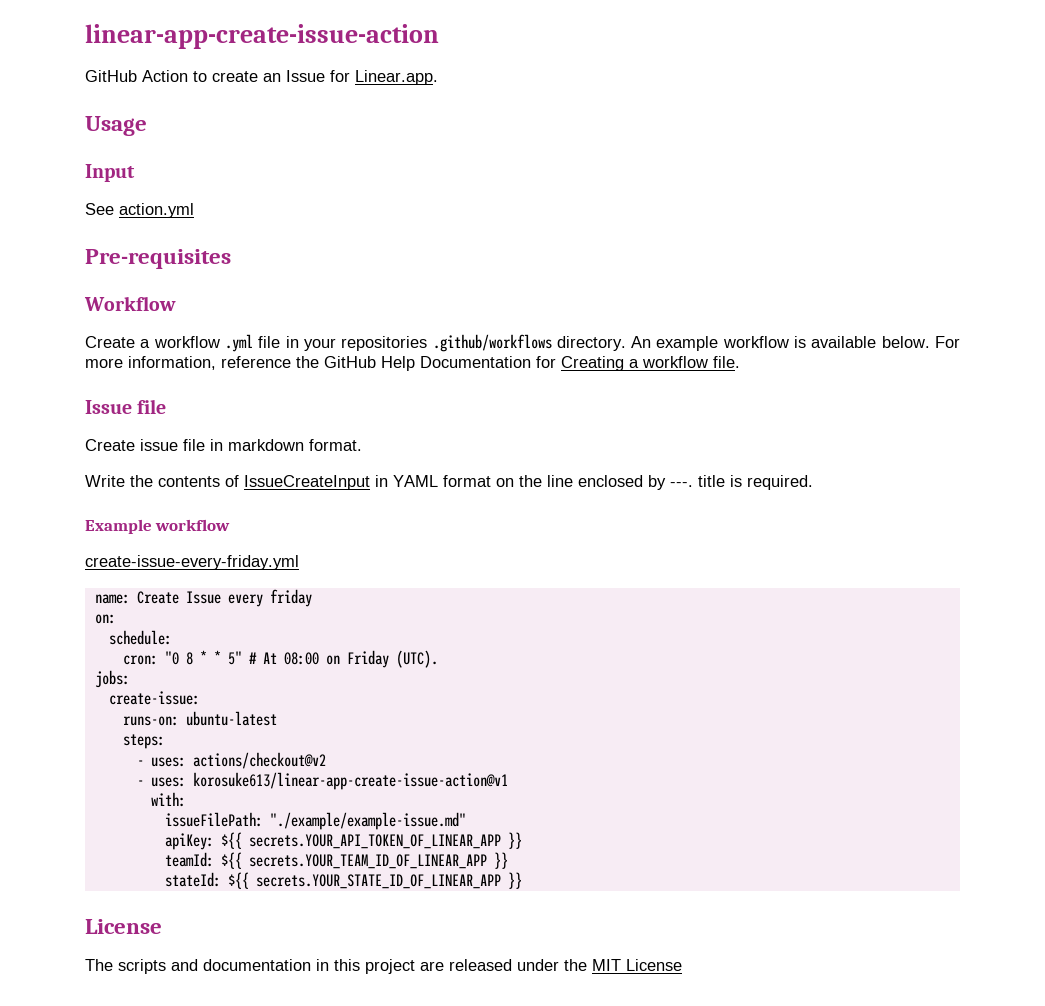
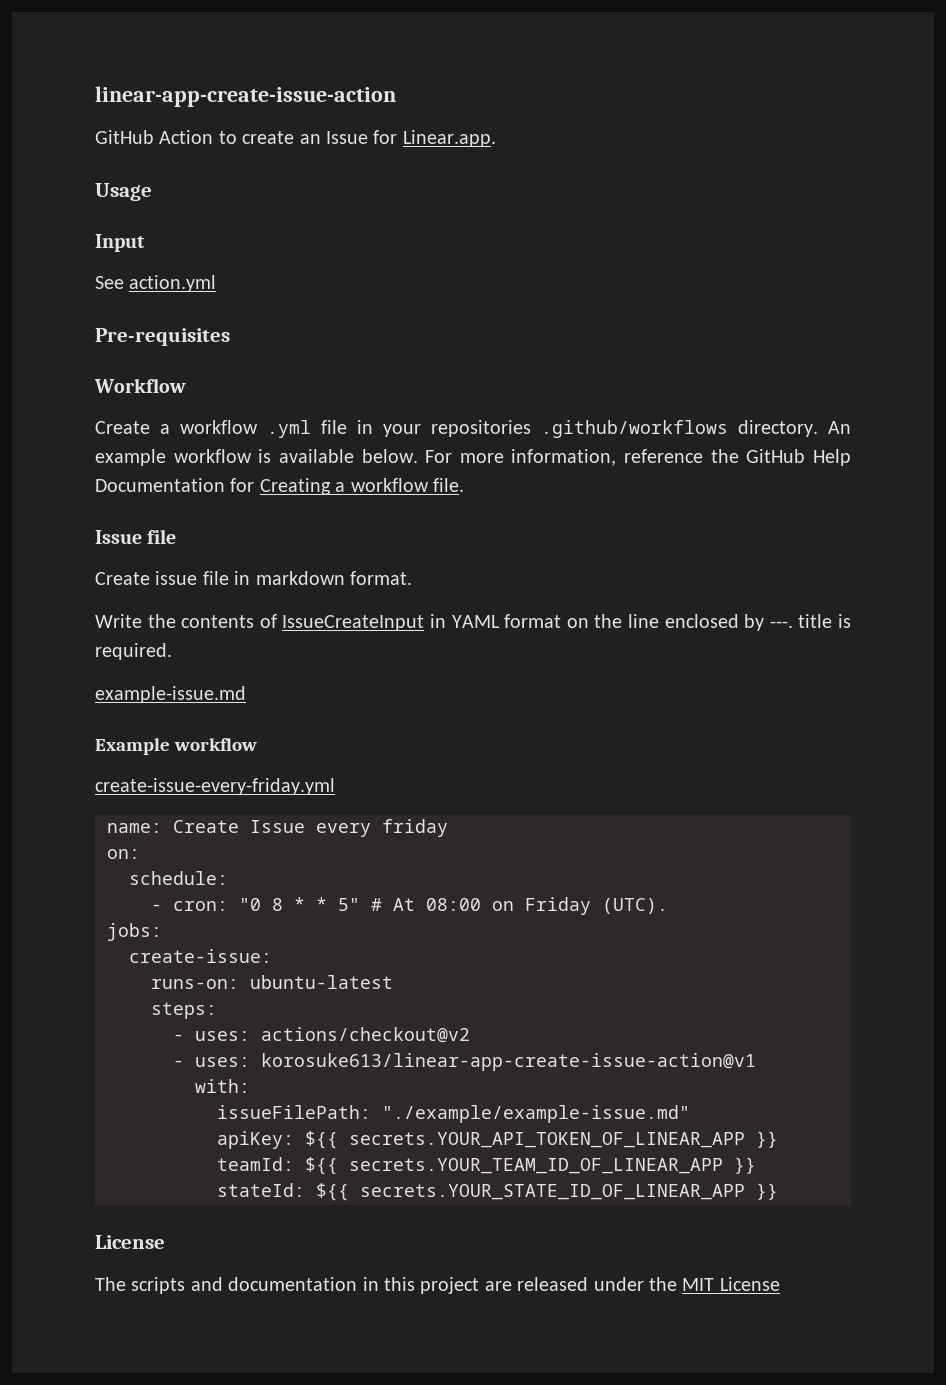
(813, 482) none -> [95,686,246,703] // example-issue.md
(172, 637) none -> [151,904,162,911] -

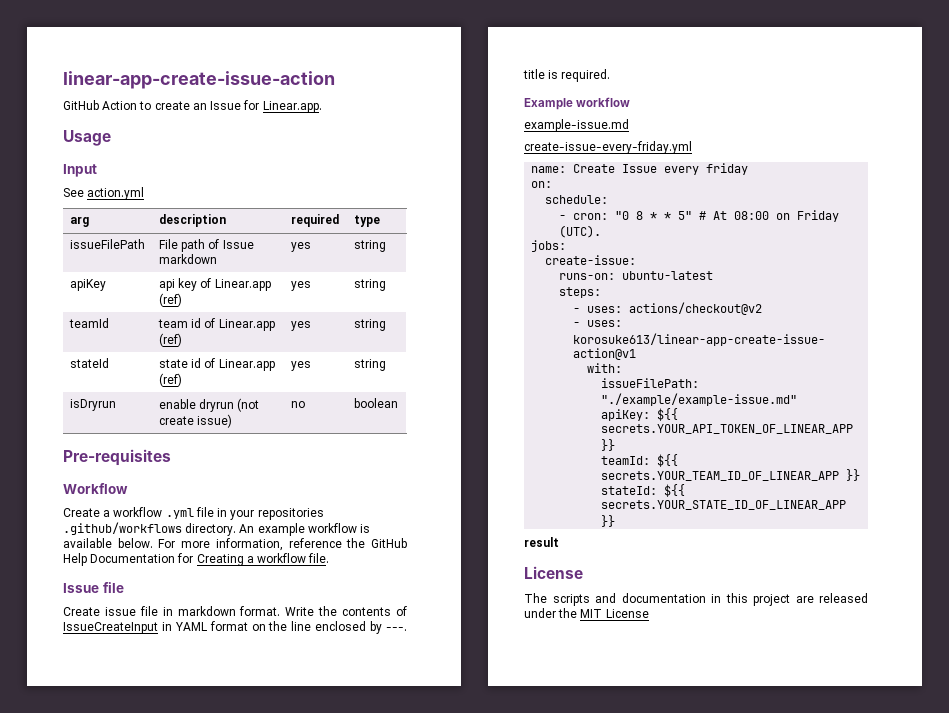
(217, 283) none -> [69,216,89,227] [158,214,226,227] [290,214,339,227] [353,215,380,227] [69,239,145,249] [158,239,254,252] [158,254,217,264] [290,242,311,252] [353,240,386,252] [69,279,106,291] [158,278,271,291] [158,293,182,307] [290,281,311,291] [353,279,386,291] [68,318,109,328] [157,318,275,331] [158,333,182,347] [290,321,311,331] [353,319,386,331] [69,358,109,368] [158,358,275,371] [158,373,182,387] [290,361,311,371] [353,359,386,371] [69,399,116,411] [158,398,260,412] [158,414,233,428] [290,401,305,408] [353,398,398,408] // arg | description | required | type // issueFilePath | File path of Issue markdown | yes | string // apiKey | api key of Linear.app (ref) | yes | string // teamId | team id of Linear.app (ref) | yes | string // stateId | state id of Linear.app (ref) | yes | string // isDryrun | enable dryrun (not create issue) | no | boolean
(412, 578) // -> (281, 611) none
[95,686,246,703] // example-issue.md -> (611, 75) none
(258, 744) none -> [524,119,629,132] // example-issue.md
(778, 1191) none -> [524,537,559,547] // result

